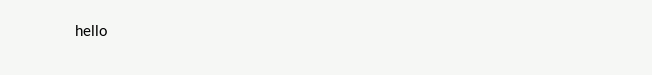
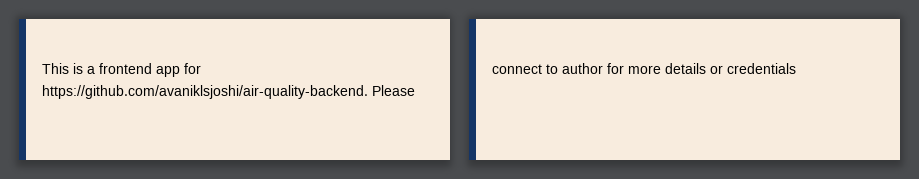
[75,25,107,36] hello -> [42,63,201,77] [42,85,415,99] [492,63,796,74] This is a frontend app for https://github.com/avaniklsjoshi/air-quality-backend. Please connect to author for more details or credentials

